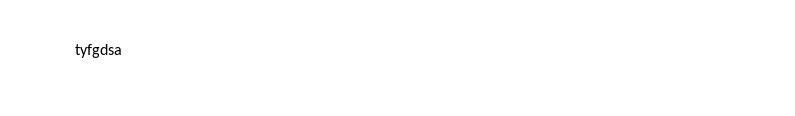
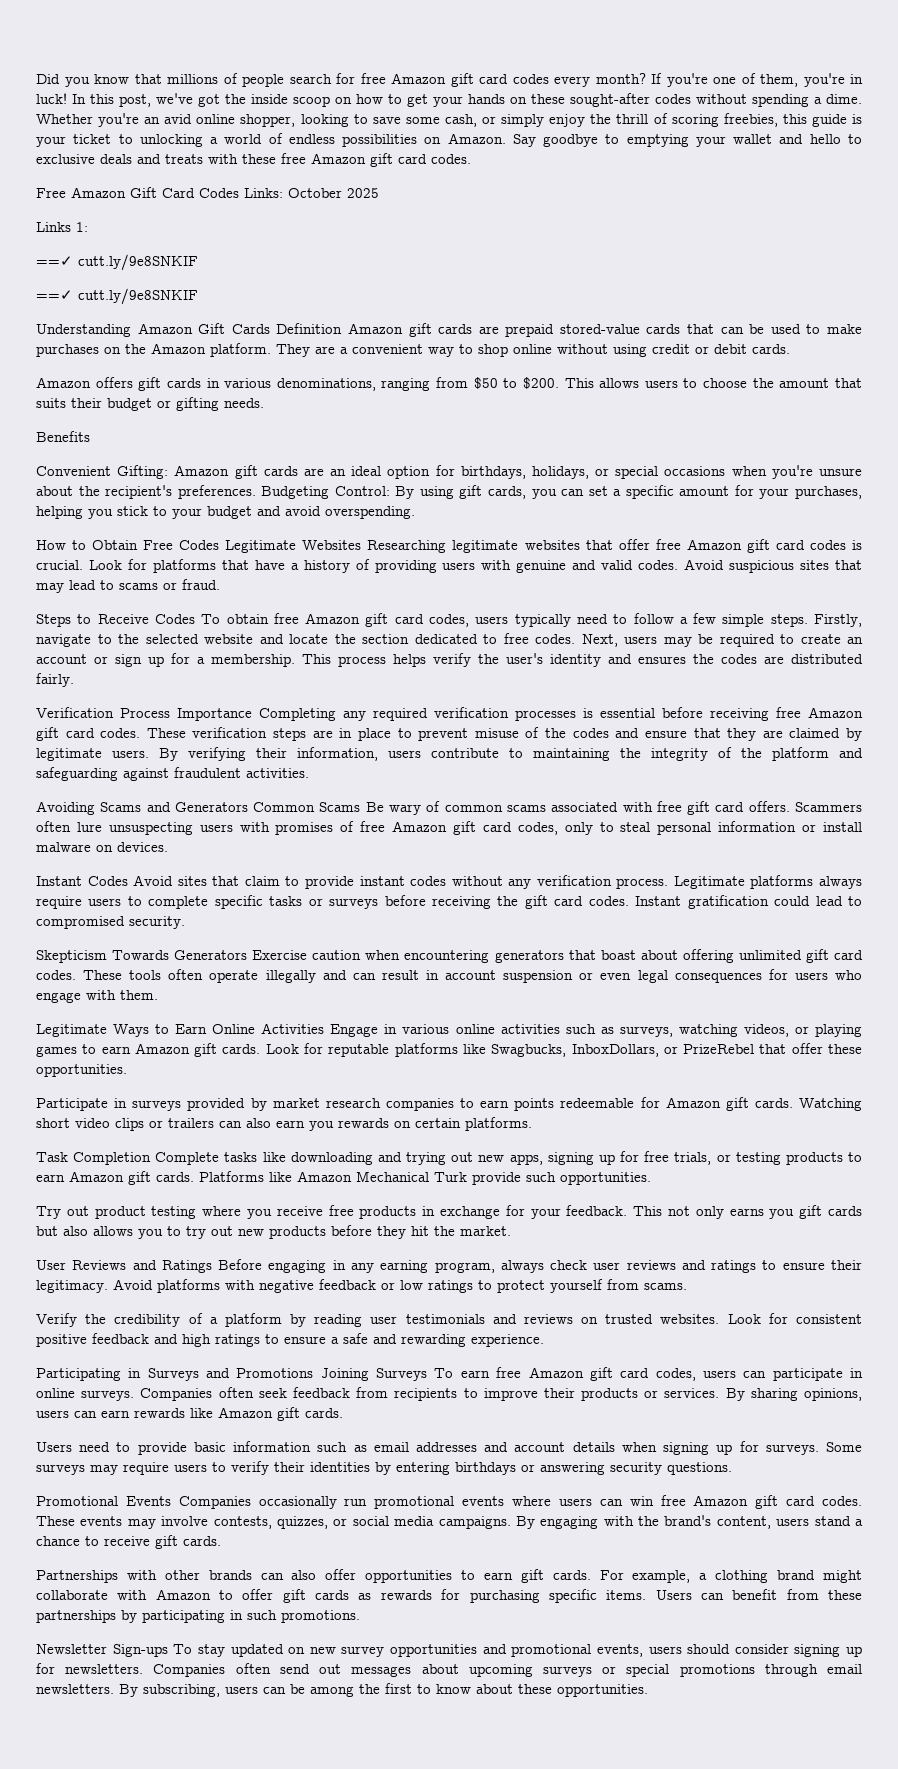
[75,44,122,58] tyfgdsa -> [36,73,863,87] [36,93,862,107] [36,113,862,127] [36,133,863,147] [36,153,471,167] [36,187,379,198] [36,222,88,232] [36,254,198,271] [36,288,198,305] [36,323,863,337] [36,343,790,357] [36,377,863,391] [36,397,264,411] [36,431,90,442] [36,465,862,479] [36,485,862,499] [36,506,415,519] [36,539,862,553] [36,559,862,573] [36,579,220,593] [36,613,862,627] [36,633,863,647] [36,653,863,667] [36,673,74,687] [36,707,863,721] [36,727,862,741] [36,747,863,761] [36,767,309,781] [36,801,862,815] [36,821,863,835] [36,842,168,852] [36,875,862,889] [36,895,863,909] [36,916,185,929] [36,949,863,963] [36,969,862,983] [36,990,158,1003] [36,1023,862,1037] [36,1043,862,1057] [36,1064,127,1077] [36,1097,862,1111] [36,1117,532,1131] [36,1151,862,1165] [36,1171,651,1185] [36,1205,862,1219] [36,1225,511,1239] [36,1259,863,1273] [36,1279,687,1293] [36,1313,862,1327] [36,1333,544,1347] [36,1367,864,1381] [36,1387,862,1401] [36,1407,343,1421] [36,1441,862,1455] [36,1461,732,1475] [36,1495,863,1509] [36,1515,864,1529] [36,1535,221,1549] [36,1569,862,1583] [36,1589,863,1603] [36,1610,360,1623] [36,1644,862,1657] [36,1663,862,1677] [36,1683,648,1697] Did you know that millions of people search for free Amazon gift card codes every month? If you're one of them, you're in luck! In this post, we've got the inside scoop on how to get your hands on these sought-after codes without spending a dime. Whether you're an avid online shopper, looking to save some cash, or simply enjoy the thrill of scoring freebies, this guide is your ticket to unlocking a world of endless possibilities on Amazon. Say goodbye to emptying your wallet and hello to exclusive deals and treats with these free Amazon gift card codes. // Free Amazon Gift Card Codes Links: October 2025 // Links 1: // ==✓ cutt.ly/9e8SNKIF // ==✓ cutt.ly/9e8SNKIF // Understanding Amazon Gift Cards Definition Amazon gift cards are prepaid stored-value cards that can be used to make purchases on the Amazon platform. They are a convenient way to shop online without using credit or debit cards. // Amazon offers gift cards in various denominations, ranging from $50 to $200. This allows users to choose the amount that suits their budget or gifting needs. // Benefits // Convenient Gifting: Amazon gift cards are an ideal option for birthdays, holidays, or special occasions when you're unsure about the recipient's preferences. Budgeting Control: By using gift cards, you can set a specific amount for your purchases, helping you stick to your budget and avoid overspending. // How to Obtain Free Codes Legitimate Websites Researching legitimate websites that offer free Amazon gift card codes is crucial. Look for platforms that have a history of providing users with genuine and valid codes. Avoid suspicious sites that may lead to scams or fraud. // Steps to Receive Codes To obtain free Amazon gift card codes, users typically need to follow a few simple steps. Firstly, navigate to the selected website and locate the section dedicated to free codes. Next, users may be required to create an account or sign up for a membership. This process helps verify the user's identity and ensures the codes are distributed fairly. // Verification Process Importance Completing any required verification processes is essential before receiving free Amazon gift card codes. These verification steps are in place to prevent misuse of the codes and ensure that they are claimed by legitimate users. By verifying their information, users contribute to maintaining the integrity of the platform and safeguarding against fraudulent activities. // Avoiding Scams and Generators Common Scams Be wary of common scams associated with free gift card offers. Scammers often lure unsuspecting users with promises of free Amazon gift card codes, only to steal personal information or install malware on devices. // Instant Codes Avoid sites that claim to provide instant codes without any verification process. Legitimate platforms always require users to complete specific tasks or surveys before receiving the gift card codes. Instant gratification could lead to compromised security. // Skepticism Towards Generators Exercise caution when encountering generators that boast about offering unlimited gift card codes. These tools often operate illegally and can result in account suspension or even legal consequences for users who engage with them. // Legitimate Ways to Earn Online Activities Engage in various online activities such as surveys, watching videos, or playing games to earn Amazon gift cards. Look for reputable platforms like Swagbucks, InboxDollars, or PrizeRebel that offer these opportunities. // Participate in surveys provided by market research companies to earn points redeemable for Amazon gift cards. Watching short video clips or trailers can also earn you rewards on certain platforms. // Task Completion Complete tasks like downloading and trying out new apps, signing up for free trials, or testing products to earn Amazon gift cards. Platforms like Amazon Mechanical Turk provide such opportunities. // Try out product testing where you receive free products in exchange for your feedback. This not only earns you gift cards but also allows you to try out new products before they hit the market. // User Reviews and Ratings Before engaging in any earning program, always check user reviews and ratings to ensure their legitimacy. Avoid platforms with negative feedback or low ratings to protect yourself from scams. // Verify the credibility of a platform by reading user testimonials and reviews on trusted websites. Look for consistent positive feedback and high ratings to ensure a safe and rewarding experience. // Participating in Surveys and Promotions Joining Surveys To earn free Amazon gift card codes, users can participate in online surveys. Companies often seek feedback from recipients to improve their products or services. By sharing opinions, users can earn rewards like Amazon gift cards. // Users need to provide basic information such as email addresses and account details when signing up for surveys. Some surveys may require users to verify their identities by entering birthdays or answering security questions. // Promotional Events Companies occasionally run promotional events where users can win free Amazon gift card codes. These events may involve contests, quizzes, or social media campaigns. By engaging with the brand's content, users stand a chance to receive gift cards. // Partnerships with other brands can also offer opportunities to earn gift cards. For example, a clothing brand might collaborate with Amazon to offer gift cards as rewards for purchasing specific items. Users can benefit from these partnerships by participating in such promotions. // Newsletter Sign-ups To stay updated on new survey opportunities and promotional events, users should consider signing up for newsletters. Companies often send out messages about upcoming surveys or special promotions through email newsletters. By subscribing, users can be among the first to know about these opportunities.

